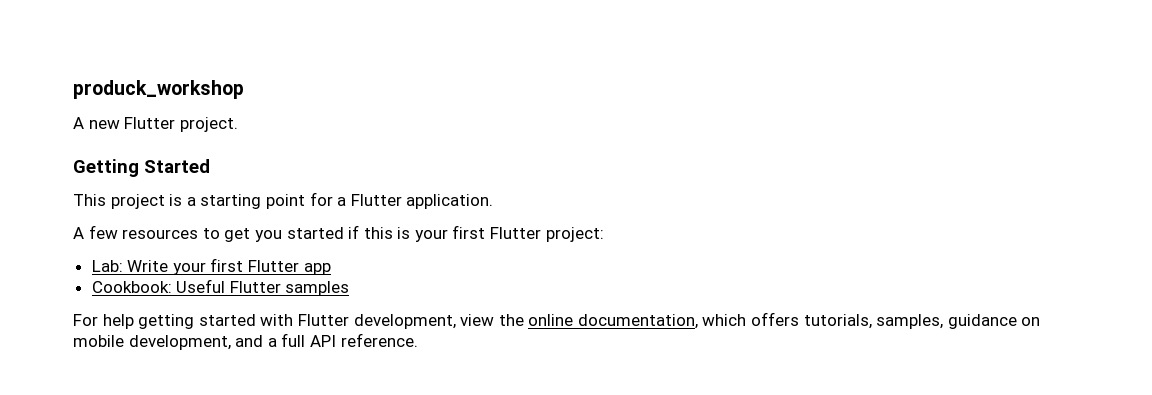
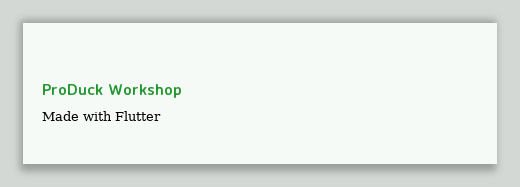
[73,80,244,99] [73,117,238,132] [73,159,210,177] [73,192,494,209] [73,225,604,242] [91,258,331,275] [91,279,350,296] [73,312,1041,329] [73,333,418,350] produck_workshop // A new Flutter project. // Getting Started // This project is a starting point for a Flutter application. // A few resources to get you started if this is your first Flutter project: // Lab: Write your first Flutter app // Cookbook: Useful Flutter samples // For help getting started with Flutter development, view the online documentation, which offers tutorials, samples, guidance on mobile development, and a full API reference. -> [42,84,182,98] [42,111,161,121] ProDuck Workshop // Made with Flutter

